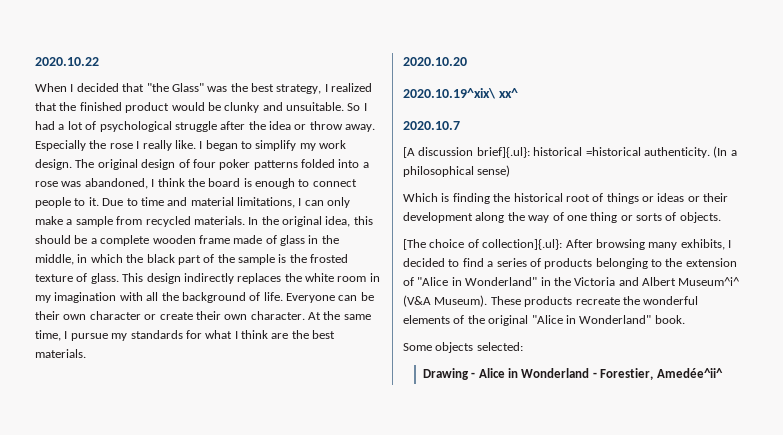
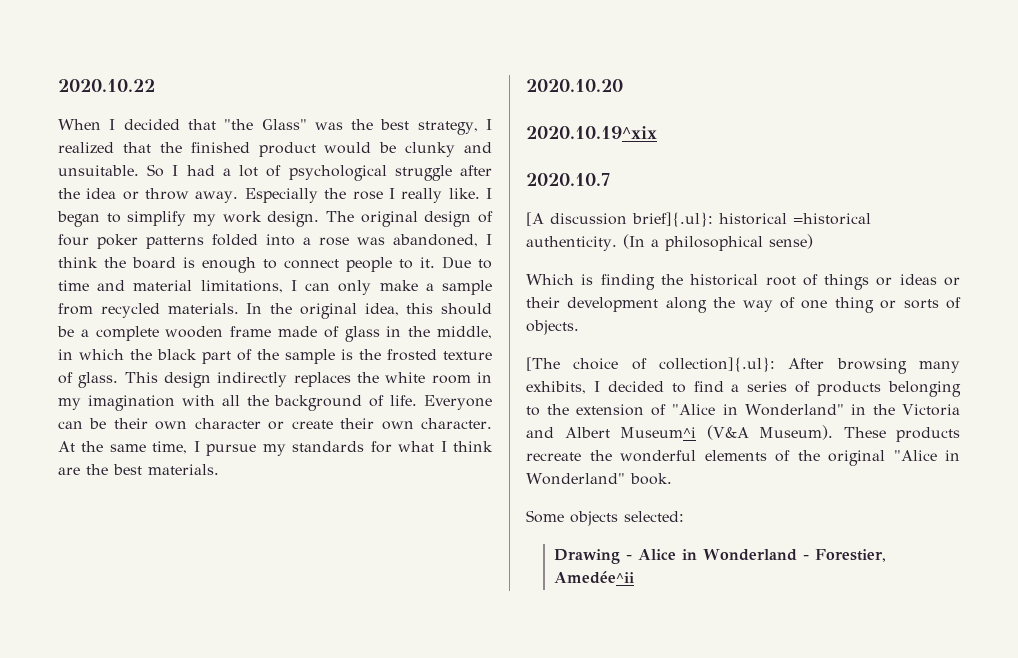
[403,88,518,99] 2020.10.19^xix\ xx^ -> [526,126,657,139] 2020.10.19^xix
[678,277,740,286] Museum^i^ -> [620,427,696,438] Museum^i
[656,368,723,378] Amedée^ii^ -> [553,571,634,584] Amedée^ii

